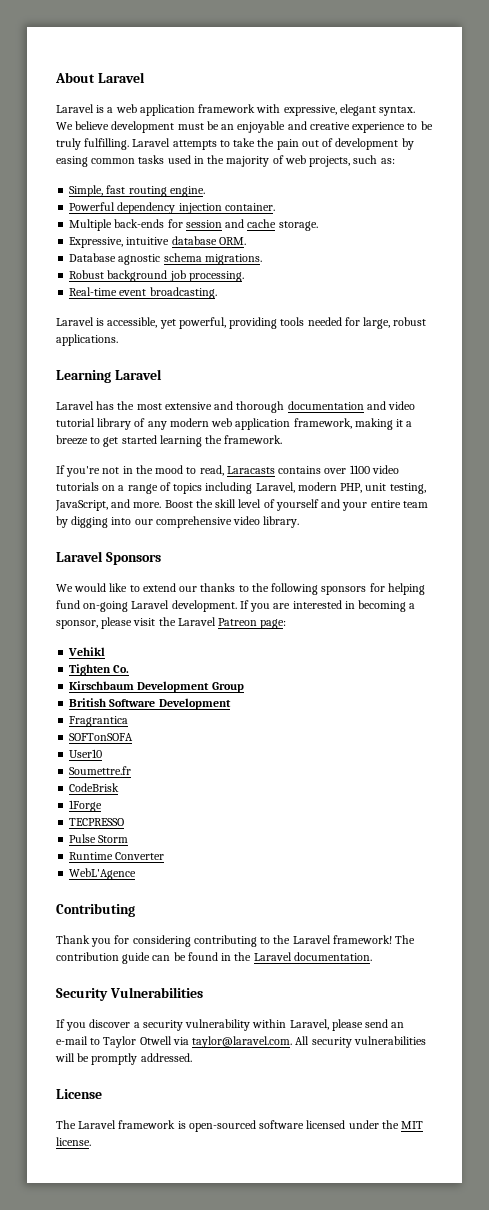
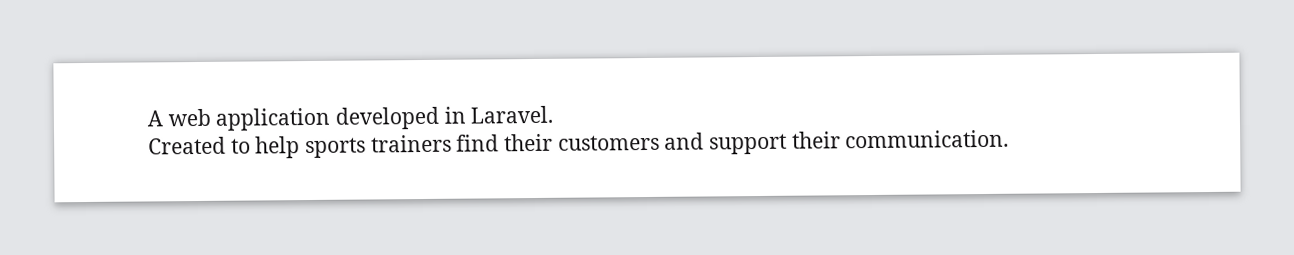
[55,72,145,83] [56,104,416,116] [56,121,433,133] [56,138,414,150] [56,155,395,167] [69,185,205,197] [69,202,275,214] [69,219,318,231] [69,236,246,248] [69,253,262,265] [69,270,244,282] [69,287,217,299] [56,317,427,329] [56,334,118,346] [56,369,162,383] [56,401,416,413] [56,418,413,430] [56,435,283,447] [56,465,399,477] [56,482,426,494] [55,499,428,511] [56,516,300,528] [56,551,161,565] [56,583,425,595] [56,600,416,612] [56,617,287,629] [68,647,106,656] [69,664,130,676] [69,681,244,693] [69,698,231,710] [69,716,129,727] [69,733,134,741] [69,749,103,758] [69,766,132,775] [69,783,120,792] [69,800,103,812] [69,818,125,826] [69,834,129,843] [69,852,165,860] [69,868,137,880] [56,903,135,917] [56,935,416,947] [56,952,372,964] [56,987,203,1001] [56,1019,405,1031] [56,1036,426,1048] [55,1053,192,1065] [56,1089,102,1099] [56,1120,424,1132] [56,1137,91,1146] About Laravel // Laravel is a web application framework with expressive, elegant syntax. We believe development must be an enjoyable and creative experience to be truly fulfilling. Laravel attempts to take the pain out of development by easing common tasks used in the majority of web projects, such as: // Simple, fast routing engine. // Powerful dependency injection container. // Multiple back-ends for session and cache storage. // Expressive, intuitive database ORM. // Database agnostic schema migrations. // Robust background job processing. // Real-time event broadcasting. // Laravel is accessible, yet powerful, providing tools needed for large, robust applications. // Learning Laravel // Laravel has the most extensive and thorough documentation and video tutorial library of any modern web application framework, making it a breeze to get started learning the framework. // If you're not in the mood to read, Laracasts contains over 1100 video tutorials on a range of topics including Laravel, modern PHP, unit testing, JavaScript, and more. Boost the skill level of yourself and your entire team by digging into our comprehensive video library. // Laravel Sponsors // We would like to extend our thanks to the following sponsors for helping fund on-going Laravel development. If you are interested in becoming a sponsor, please visit the Laravel Patreon page: // Vehikl // Tighten Co. // Kirschbaum Development Group // British Software Development // Fragrantica // SOFTonSOFA // User10 // Soumettre.fr // CodeBrisk // 1Forge // TECPRESSO // Pulse Storm // Runtime Converter // WebL'Agence // Contributing // Thank you for considering contributing to the Laravel framework! The contribution guide can be found in the Laravel documentation. // Security Vulnerabilities // If you discover a security vulnerability within Laravel, please send an e-mail to Taylor Otwell via taylor@laravel.com. All security vulnerabilities will be promptly addressed. // License // The Laravel framework is open-sourced software licensed under the MIT license. -> [147,105,554,131] [148,129,1010,159] A web application developed in Laravel. // Created to help sports trainers find their customers and support their communication.

